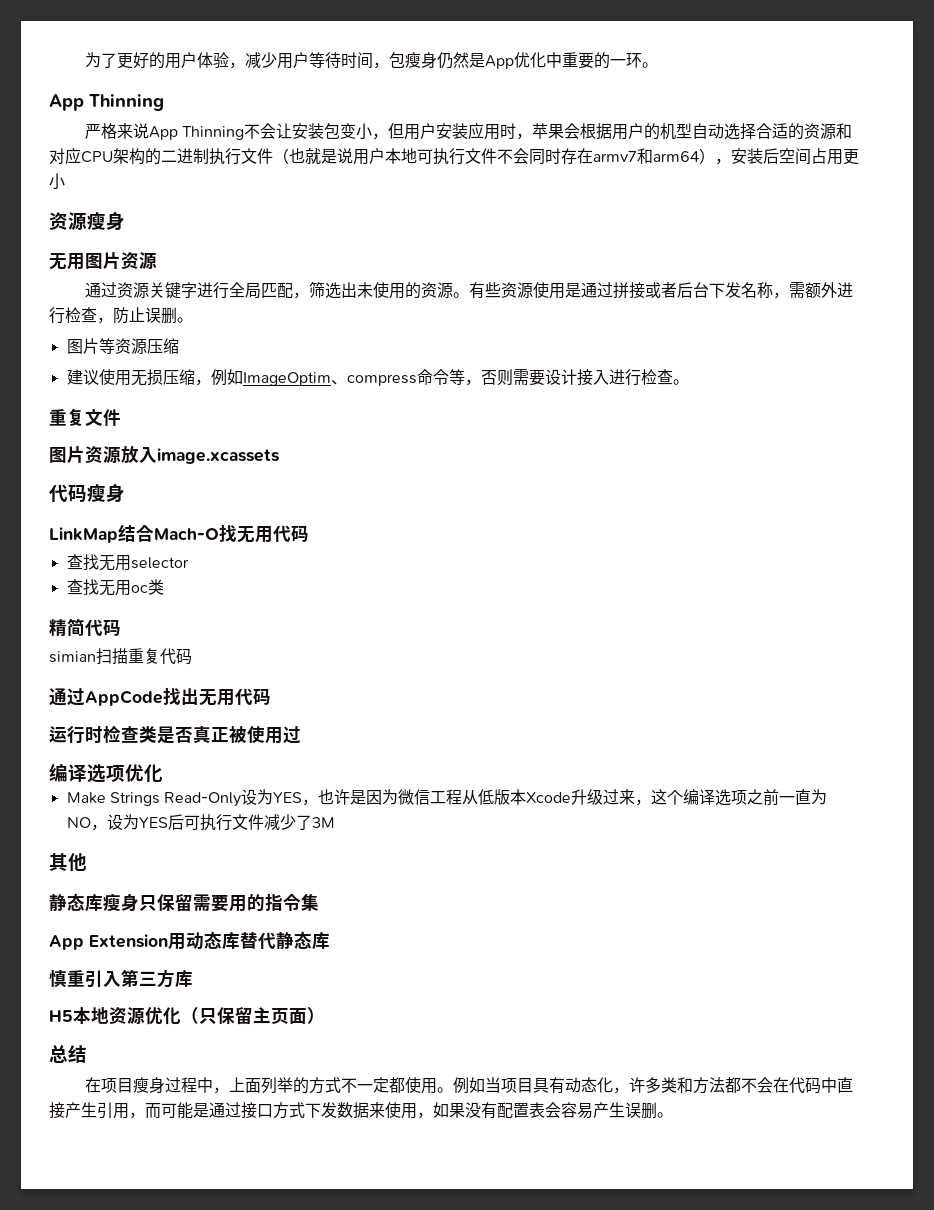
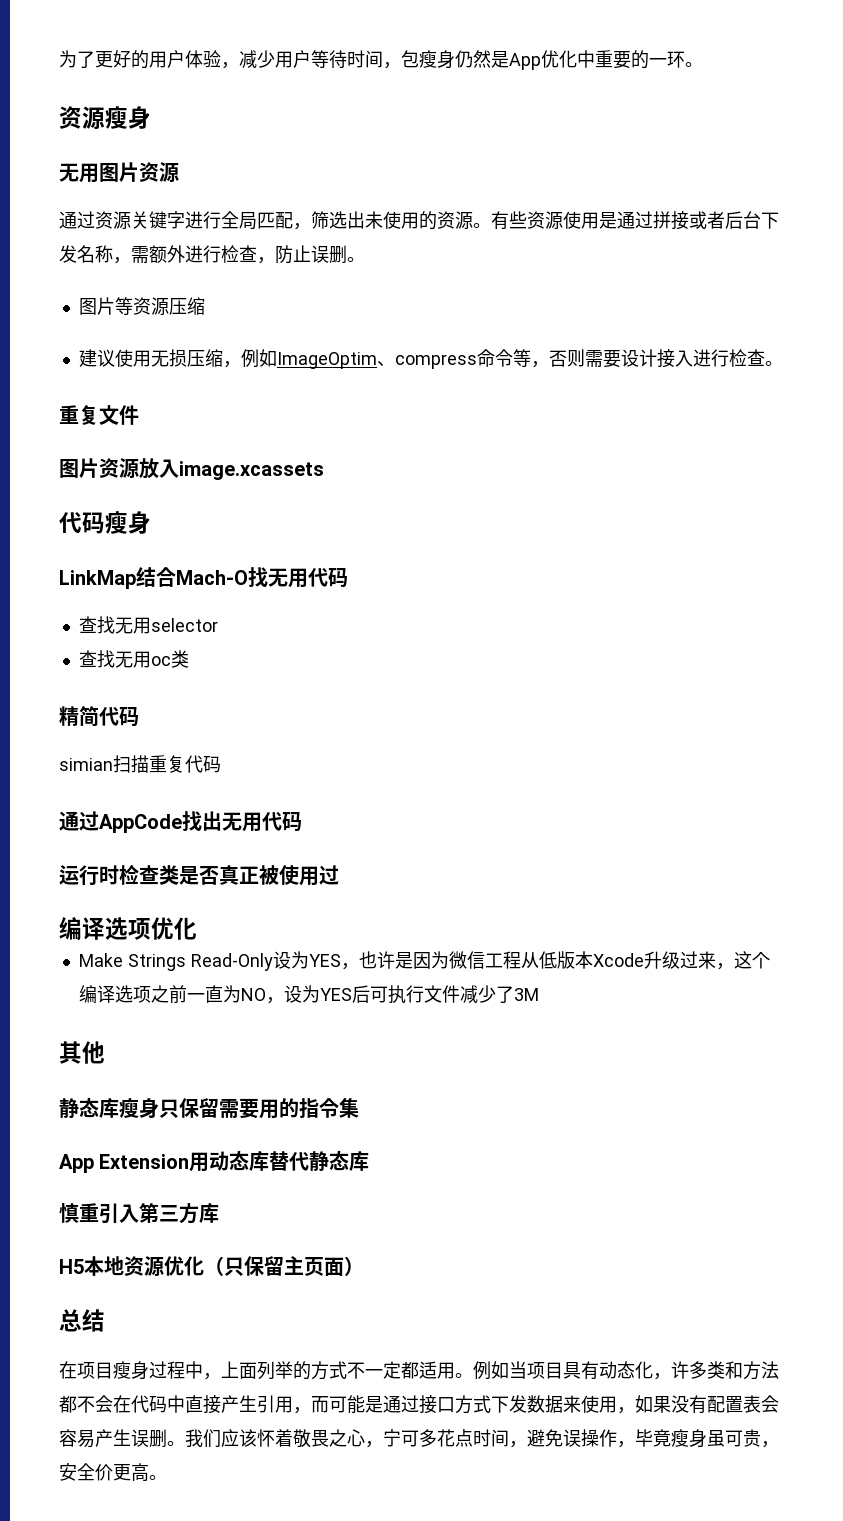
[49,94,164,111] [84,122,853,140] [49,147,859,165] [49,173,65,190] // App Thinning // 严格来说App Thinning不会让安装包变小，但用户安装应用时，苹果会根据用户的机型自动选择合适的资源和对应CPU架构的二进制执行文件（也就是说用户本地可执行文件不会同时存在armv7和arm64），安装后空间占用更小 -> (703, 64) none
[404,1077,421,1093] 使 -> [419,1361,437,1379] 适
(673, 1115) none -> [185,1429,779,1448] [59,1463,167,1482] 我们应该怀着敬畏之心，宁可多花点时间，避免误操作，毕竟瘦身虽可贵，安全价更高。

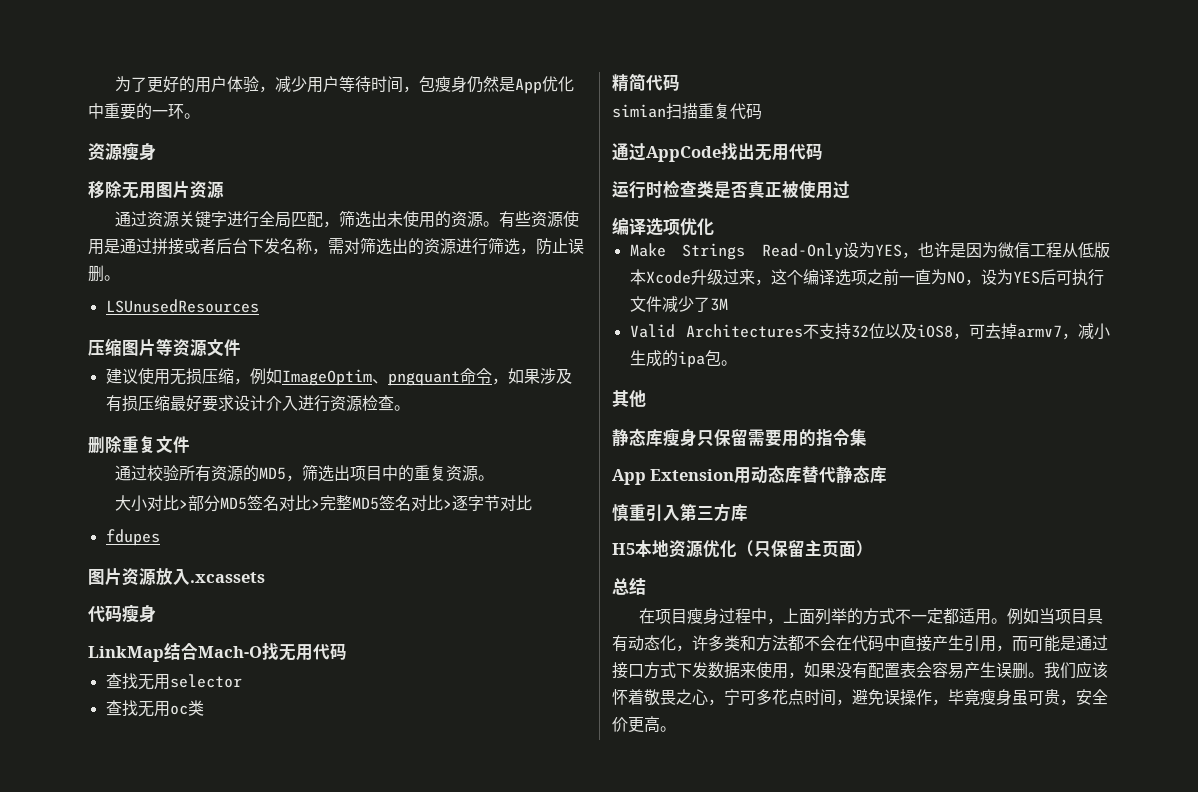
(151, 117) none -> [88,181,122,199] 移除
[149,245,257,263] 额外进行检查 -> [344,237,520,255] 对筛选出的资源进行筛选
(365, 259) none -> [105,299,259,313] [88,338,122,356] LSUnusedResources // 压缩
[168,297,205,315] 压缩 -> [207,339,241,357] 文件
[394,349,729,369] compress命令等，否则需要设计接入进行 -> [387,368,572,386] [105,395,362,412] pngquant命令，如果涉及有损压缩最好要求设计介入进行资源
(783, 363) none -> [88,436,122,454] 删除
(139, 415) none -> [115,464,495,482] [115,495,533,512] [105,529,160,546] // 通过校验所有资源的MD5，筛选出项目中的重复资源。 // 大小对比>部分MD5签名对比>完整MD5签名对比>逐字节对比 // fdupes
[179,461,324,480] image.xcassets -> [190,572,265,583] .xcassets
(539, 994) none -> [629,323,1110,340] [629,350,737,368] // Valid Architectures不支持32位以及iOS8，可去掉armv7，减小生成的ipa包。

